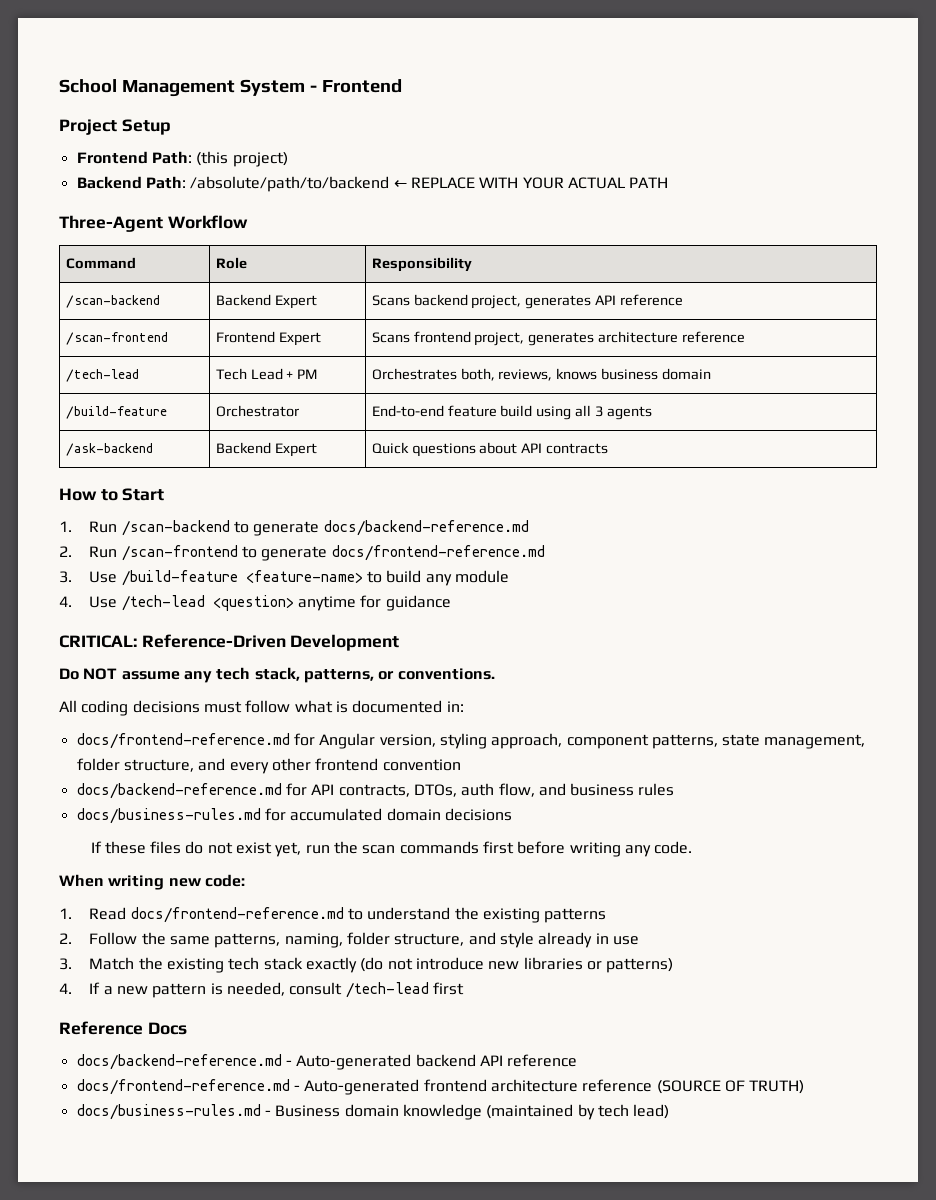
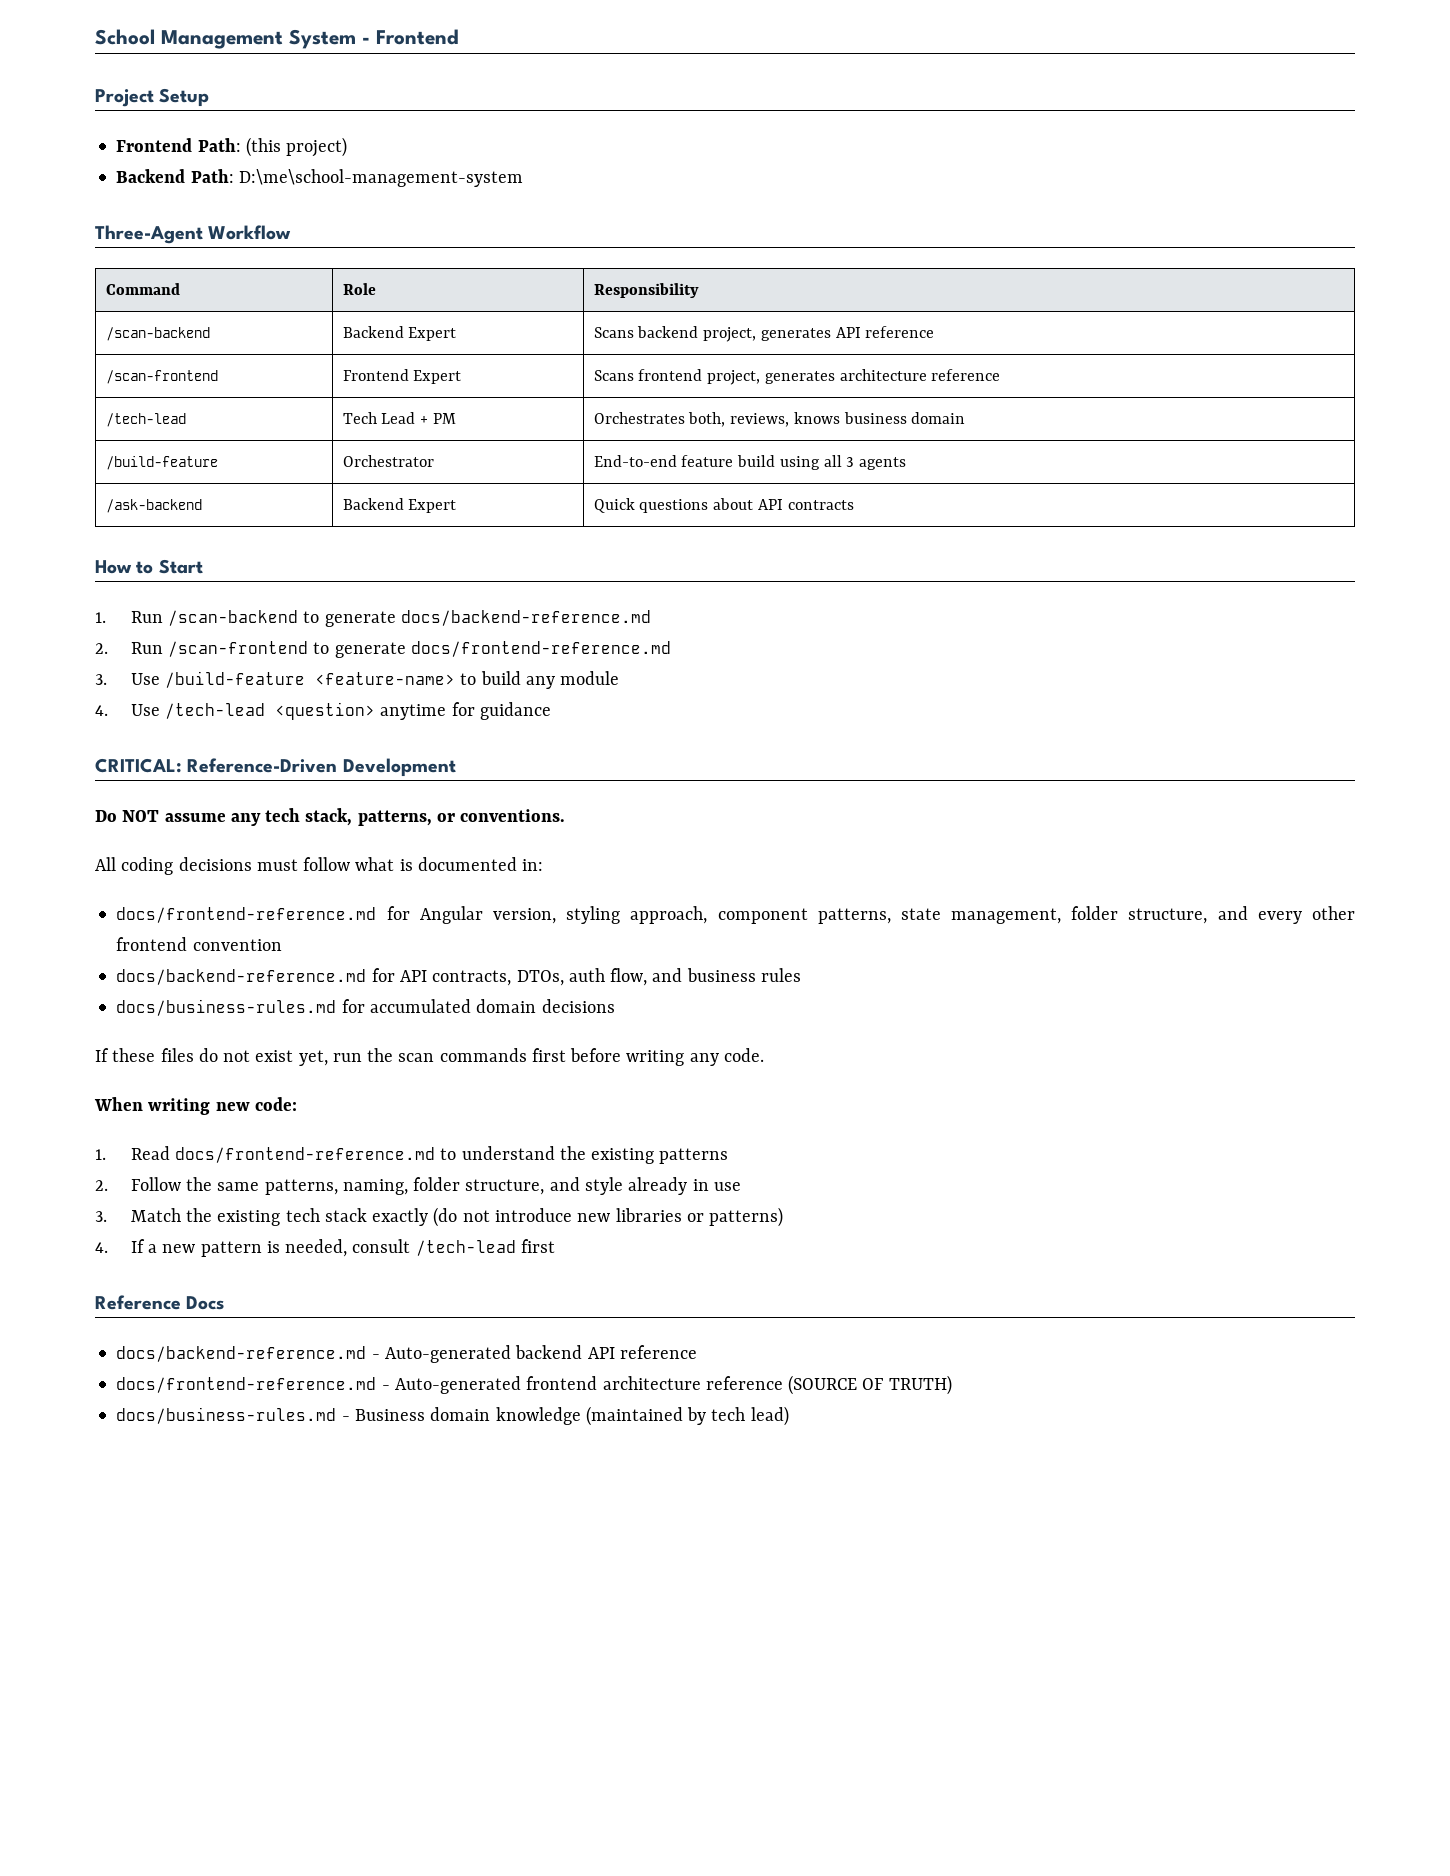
[190,176,669,192] /absolute/path/to/backend ← REPLACE WITH YOUR ACTUAL PATH -> [238,169,523,187] D:\me\school-management-system

